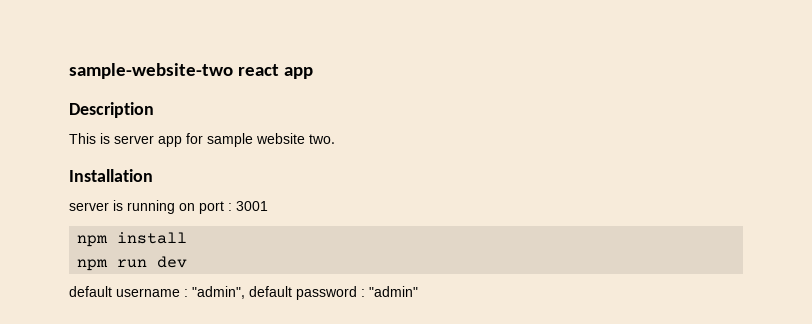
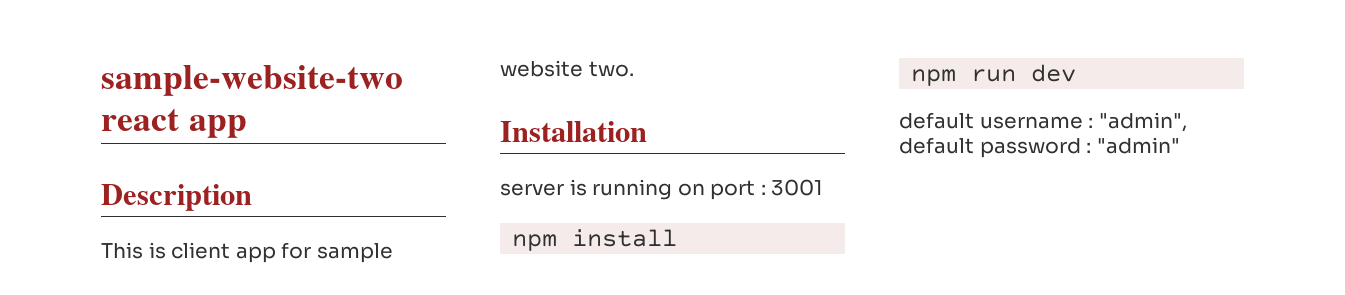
[114,135,154,144] server -> [171,242,231,259] client

